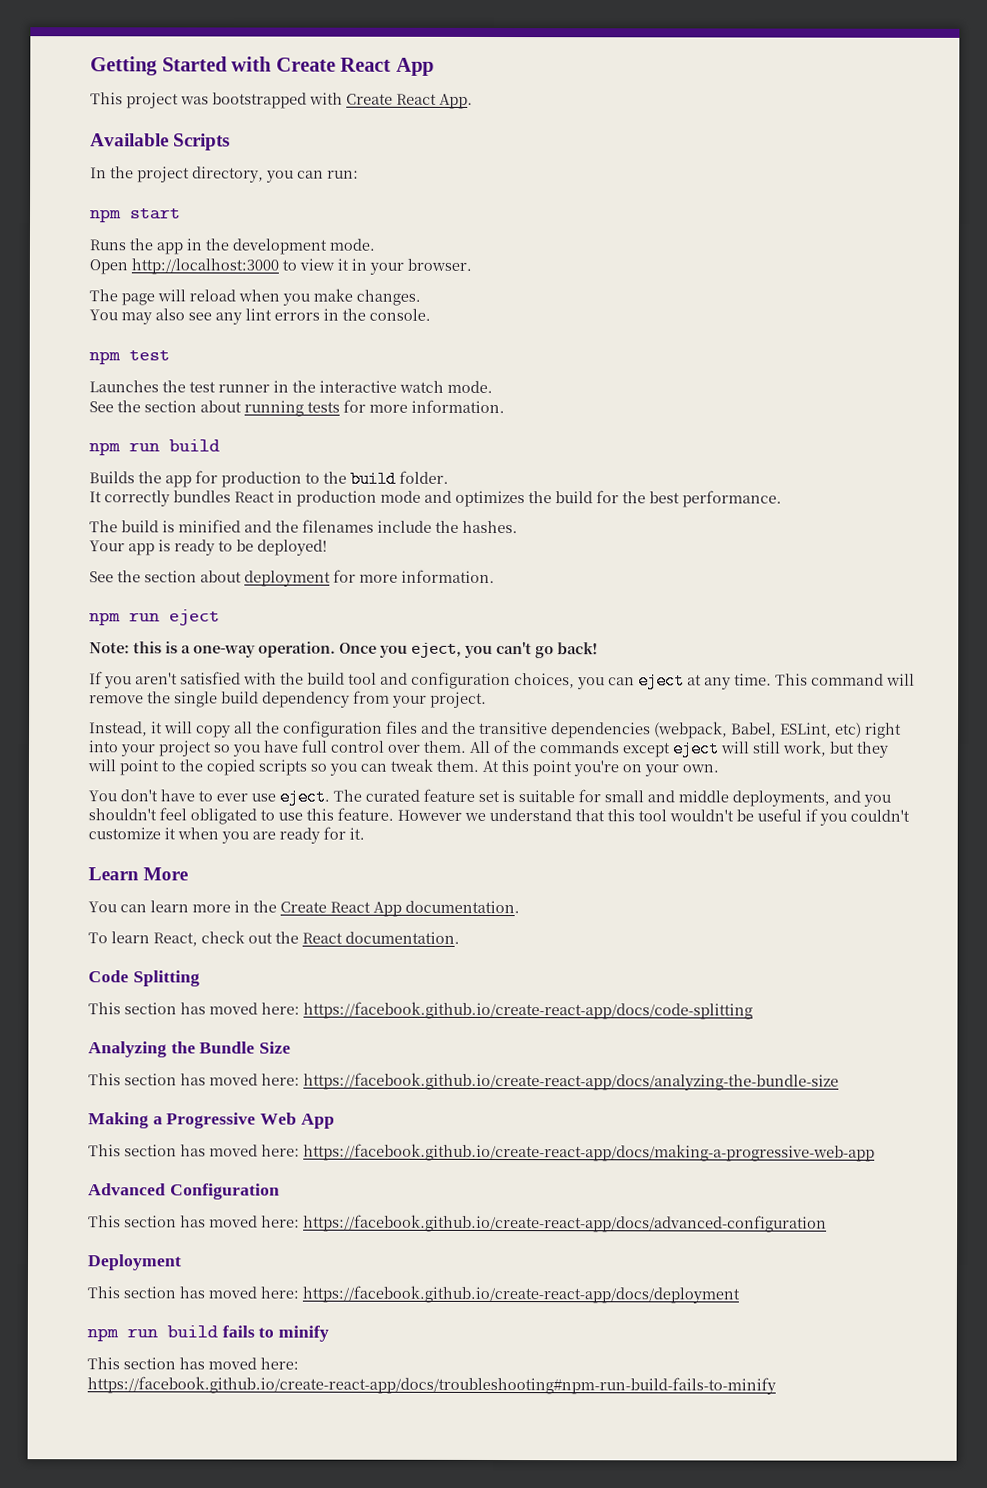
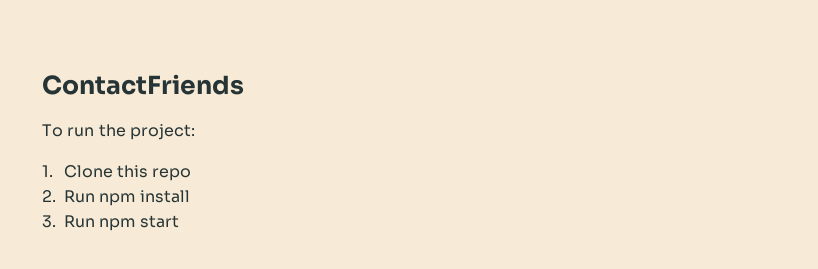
[90,56,434,76] [90,92,473,109] [90,133,231,151] [90,166,359,183] [90,208,181,223] [89,238,375,255] [89,258,472,275] [89,288,421,306] [89,308,431,325] [89,350,170,365] [89,380,493,393] [89,399,505,417] [89,439,220,456] [89,470,449,488] [89,490,782,508] [89,519,518,534] [89,539,327,556] [89,569,495,587] [89,609,220,626] [89,641,598,659] [89,671,915,690] [89,690,487,708] [89,720,902,739] [88,739,889,758] [87,758,719,777] [88,788,891,807] [88,807,910,826] [88,826,365,844] [88,867,189,881] [88,900,520,917] [88,930,460,947] [88,970,200,987] [88,1001,753,1020] [88,1041,292,1058] [88,1072,839,1091] [88,1112,335,1129] [88,1143,875,1162] [88,1183,280,1200] [88,1214,827,1233] [87,1254,182,1271] [87,1285,740,1304] [87,1325,330,1342] [87,1357,299,1370] [87,1376,776,1395] Getting Started with Create React App // This project was bootstrapped with Create React App. // Available Scripts // In the project directory, you can run: // npm start // Runs the app in the development mode. // Open http://localhost:3000 to view it in your browser. // The page will reload when you make changes. // You may also see any lint errors in the console. // npm test // Launches the test runner in the interactive watch mode. // See the section about running tests for more information. // npm run build // Builds the app for production to the build folder. // It correctly bundles React in production mode and optimizes the build for the best performance. // The build is minified and the filenames include the hashes. // Your app is ready to be deployed! // See the section about deployment for more information. // npm run eject // Note: this is a one-way operation. Once you eject, you can't go back! // If you aren't satisfied with the build tool and configuration choices, you can eject at any time. This command will remove the single build dependency from your project. // Instead, it will copy all the configuration files and the transitive dependencies (webpack, Babel, ESLint, etc) right into your project so you have full control over them. All of the commands except eject will still work, but they will point to the copied scripts so you can tweak them. At this point you're on your own. // You don't have to ever use eject. The curated feature set is suitable for small and middle deployments, and you shouldn't feel obligated to use this feature. However we understand that this tool wouldn't be useful if you couldn't customize it when you are ready for it. // Learn More // You can learn more in the Create React App documentation. // To learn React, check out the React documentation. // Code Splitting // This section has moved here: https://facebook.github.io/create-react-app/docs/code-splitting // Analyzing the Bundle Size // This section has moved here: https://facebook.github.io/create-react-app/docs/analyzing-the-bundle-size // Making a Progressive Web App // This section has moved here: https://facebook.github.io/create-react-app/docs/making-a-progressive-web-app // Advanced Configuration // This section has moved here: https://facebook.github.io/create-react-app/docs/advanced-configuration // Deployment // This section has moved here: https://facebook.github.io/create-react-app/docs/deployment // npm run build fails to minify // This section has moved here: https://facebook.github.io/create-react-app/docs/troubleshooting#npm-run-build-fails-to-minify -> [42,74,244,95] [42,124,195,140] [42,165,192,181] [42,190,190,206] [42,215,179,231] ContactFriends // To run the project: // 1. Clone this repo // 2. Run npm install // 3. Run npm start

